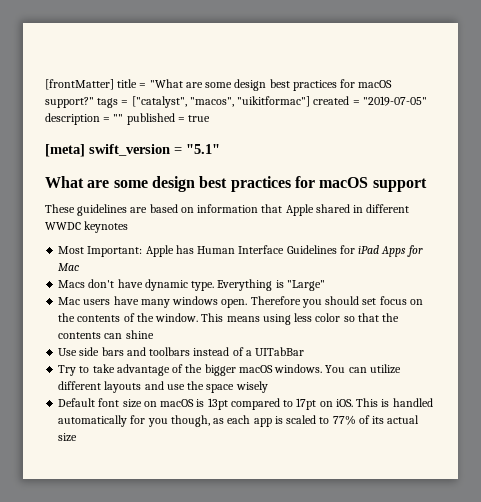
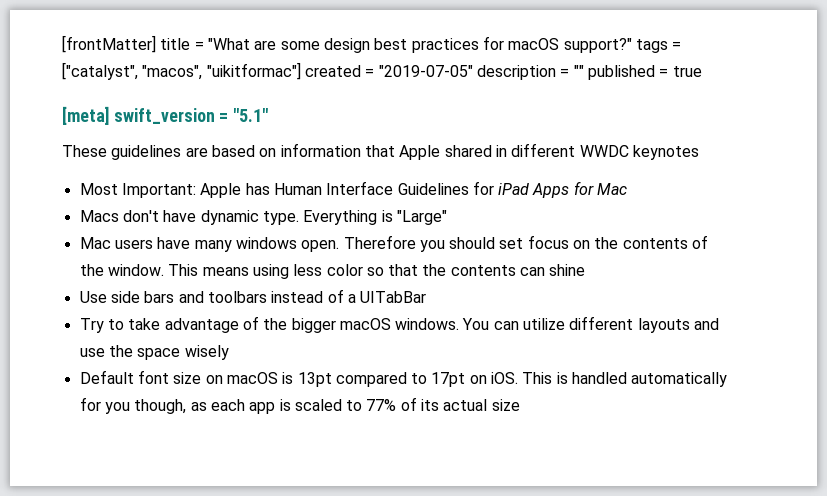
[45,176,427,192] // What are some design best practices for macOS support -> (269, 115) none

